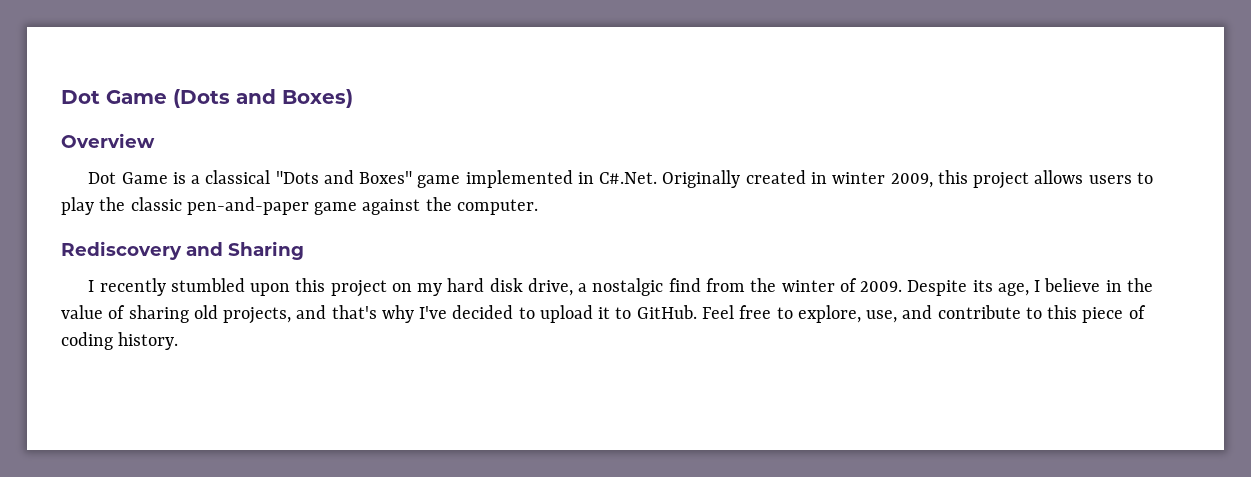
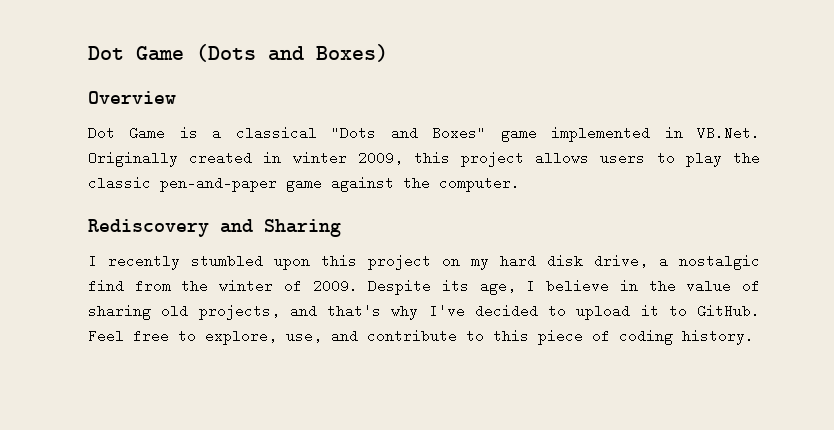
[599,172,658,184] C#.Net. -> [697,126,760,140] VB.Net.

